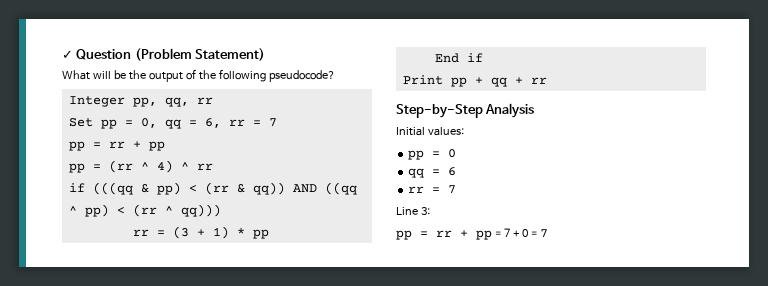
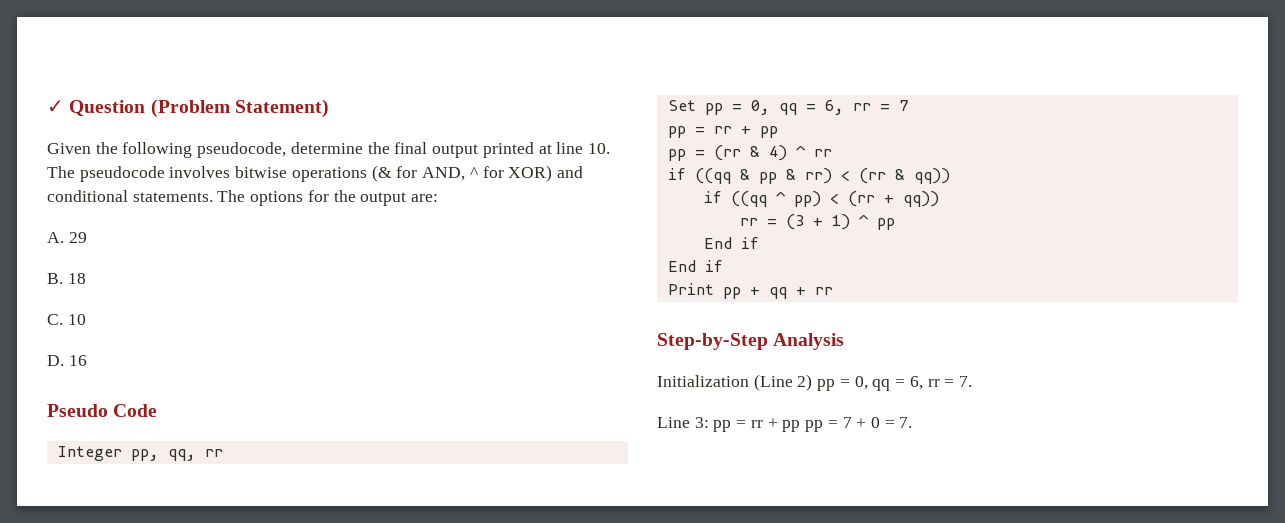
[62,69,335,82] What will be the output of the following pseudocode? -> [47,142,610,158] [47,165,583,182] [47,190,439,206] [47,232,87,243] [47,273,86,284] [47,314,86,325] [47,355,87,366] [47,404,158,417] Given the following pseudocode, determine the final output printed at line 10. The pseudocode involves bitwise operations (& for AND, ^ for XOR) and conditional statements. The options for the output are: // A. 29 // B. 18 // C. 10 // D. 16 // Pseudo Code
[140,162,149,170] ^ -> [749,146,760,157] &
[92,182,181,195] (((qq & pp) -> [694,168,832,184] ((qq & pp & rr)
[292,184,317,193] AND -> [703,191,722,203] // if
[164,204,221,217] ^ qq))) -> [883,191,939,207] + qq))
[236,228,245,236] * -> [858,214,869,226] ^
(483, 57) none -> [667,260,723,272] // End if
[396,127,464,136] [408,149,457,160] [408,167,457,178] [408,185,457,194] Initial values: // pp = 0 // qq = 6 // rr = 7 -> [657,374,972,391] Initialization (Line 2) pp = 0, qq = 6, rr = 7.
[396,230,492,240] // pp = rr + pp -> [713,418,824,432] pp = rr + pp pp
[539,229,548,238] 7 -> [899,417,913,428] 7.

